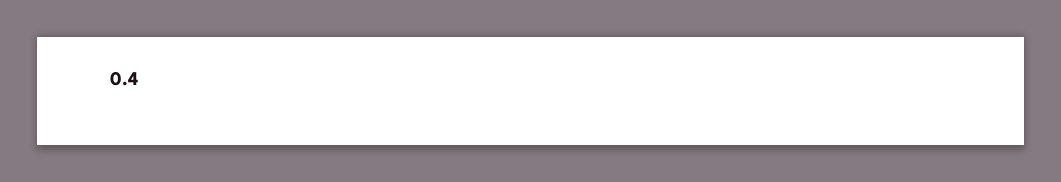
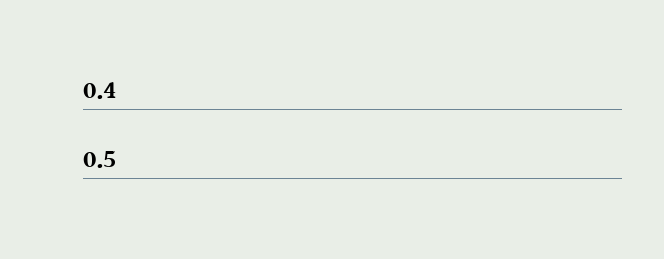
(138, 78) none -> [83,151,116,168] // 0.5

